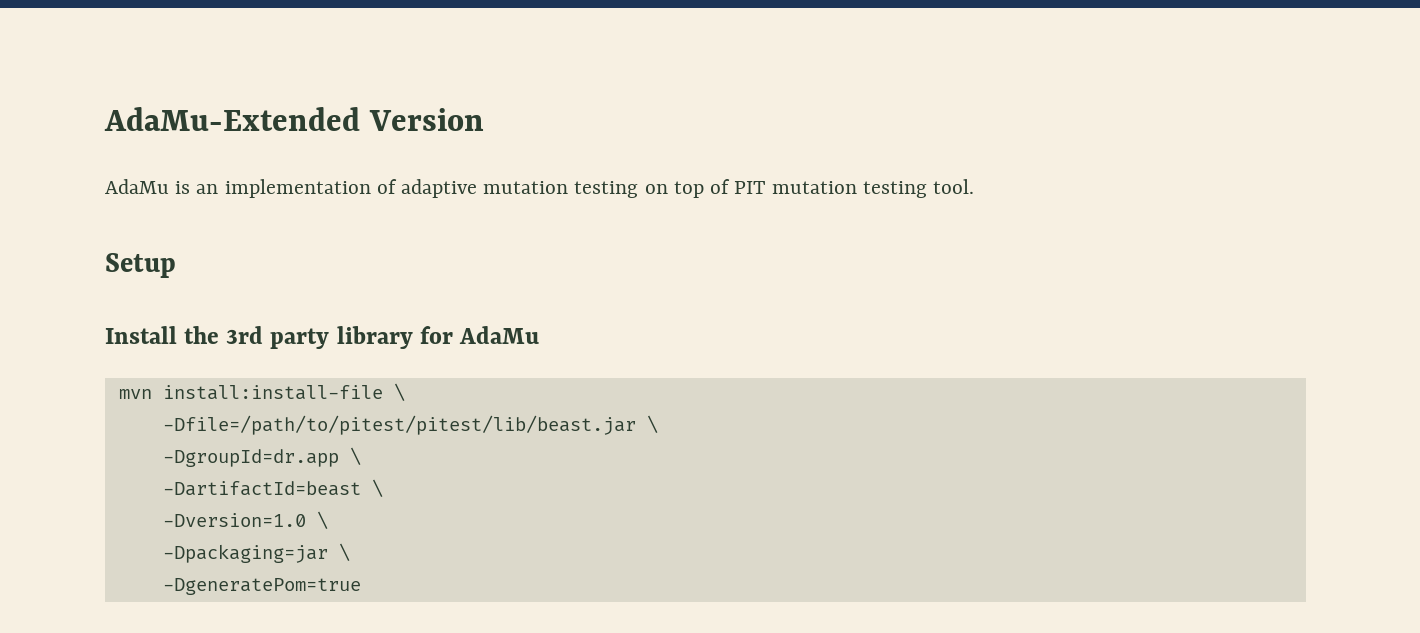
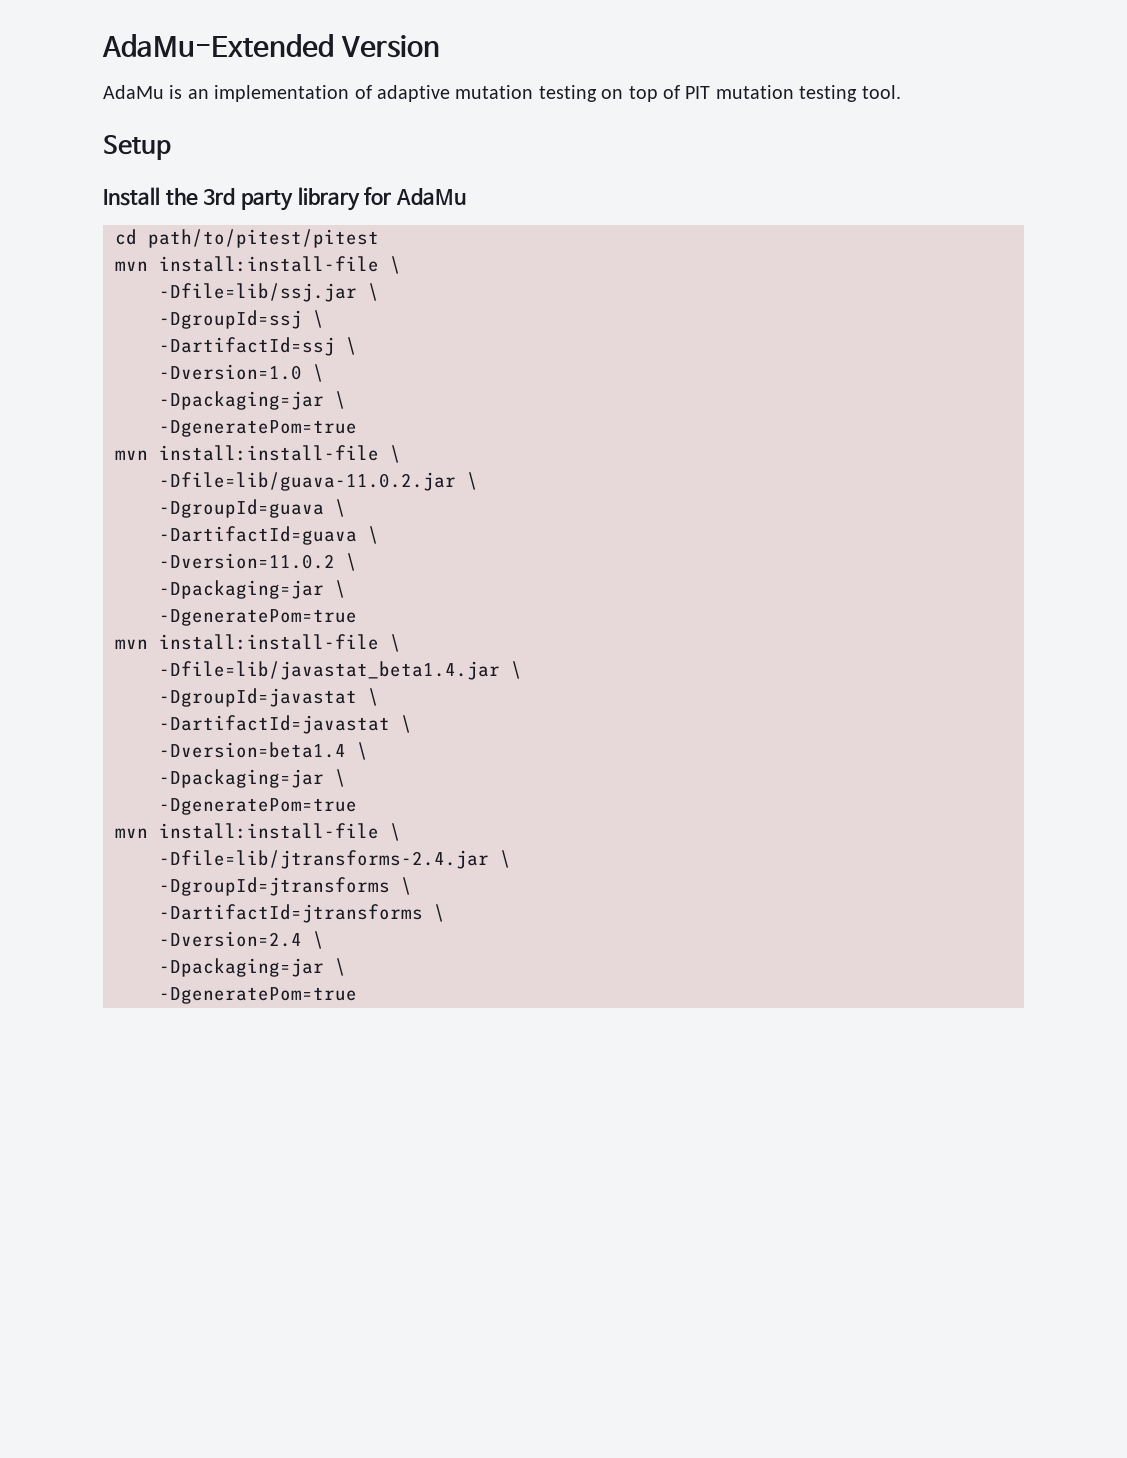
[118,383,405,401] [162,415,658,435] [162,447,361,467] [162,481,361,496] // mvn install:install-file \ // -Dfile=/path/to/pitest/pitest/lib/beast.jar \ // -DgroupId=dr.app \ // -DartifactId=beast -> [115,229,379,248] [115,256,401,274] [159,283,379,302] [159,310,324,329] [159,337,335,356] // cd path/to/pitest/pitest // mvn install:install-file \ // -Dfile=lib/ssj.jar \ // -DgroupId=ssj \ // -DartifactId=ssj
(361, 586) none -> [115,445,401,463] [159,472,478,491] [159,499,346,518] [159,526,379,545] [159,553,357,571] [159,580,346,599] [159,609,357,626] [115,634,401,652] [159,661,522,680] [159,688,379,707] [159,715,412,734] [159,742,368,760] [159,769,346,788] [159,798,357,815] [115,823,401,841] [159,850,511,869] [159,877,412,896] [159,904,445,923] [159,931,324,949] [159,958,346,977] [159,987,357,1004] // mvn install:install-file \ // -Dfile=lib/guava-11.0.2.jar \ // -DgroupId=guava \ // -DartifactId=guava \ // -Dversion=11.0.2 \ // -Dpackaging=jar \ // -DgeneratePom=true // mvn install:install-file \ // -Dfile=lib/javastat_beta1.4.jar \ // -DgroupId=javastat \ // -DartifactId=javastat \ // -Dversion=beta1.4 \ // -Dpackaging=jar \ // -DgeneratePom=true // mvn install:install-file \ // -Dfile=lib/jtransforms-2.4.jar \ // -DgroupId=jtransforms \ // -DartifactId=jtransforms \ // -Dversion=2.4 \ // -Dpackaging=jar \ // -DgeneratePom=true

